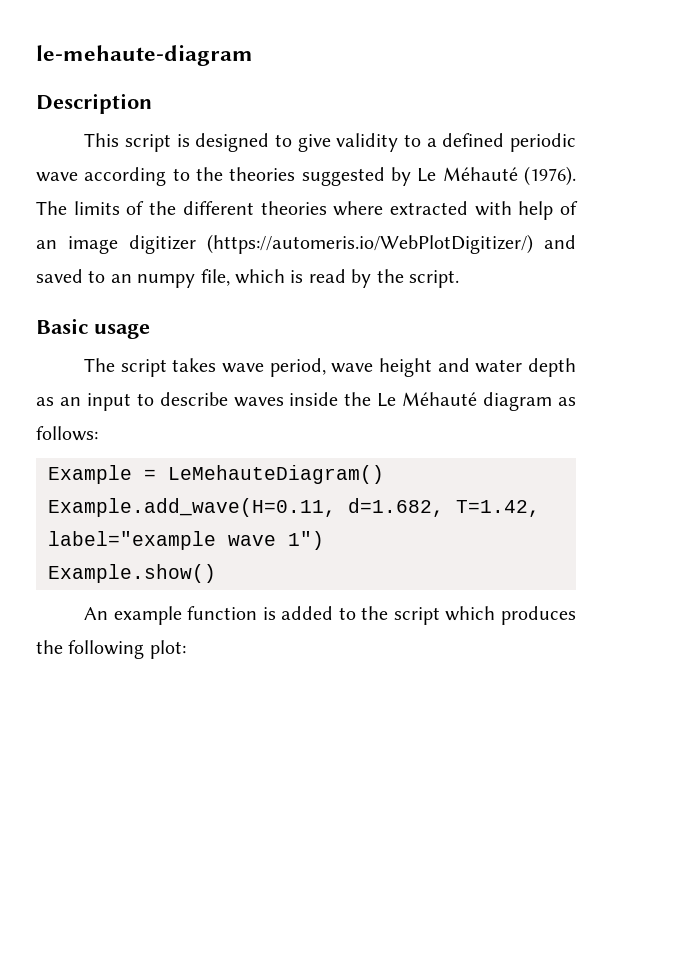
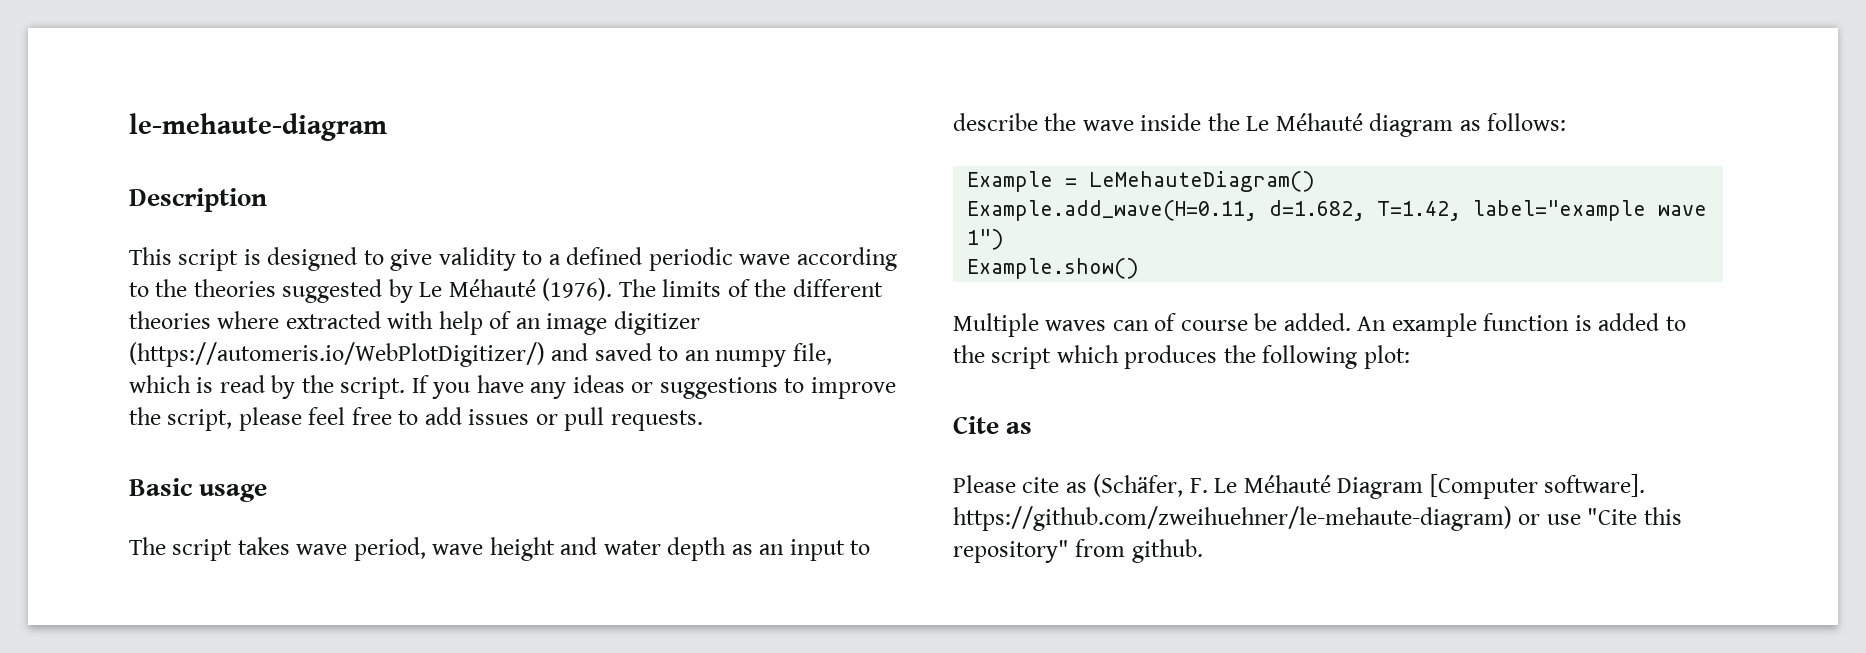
(459, 279) none -> [411,375,896,399] [129,407,703,431] If you have any ideas or suggestions to improve the script, please feel free to add issues or pull requests.
[233,397,284,407] waves -> [1044,113,1134,131] the wave
(216, 573) none -> [953,313,1351,337] Multiple waves can of course be added.
(186, 649) none -> [953,416,1033,434] [953,474,1646,499] [953,506,1682,531] [953,539,1203,563] // Cite as // Please cite as (Schäfer, F. Le Méhauté Diagram [Computer software]. https://github.com/zweihuehner/le-mehaute-diagram) or use "Cite this repository" from github.

